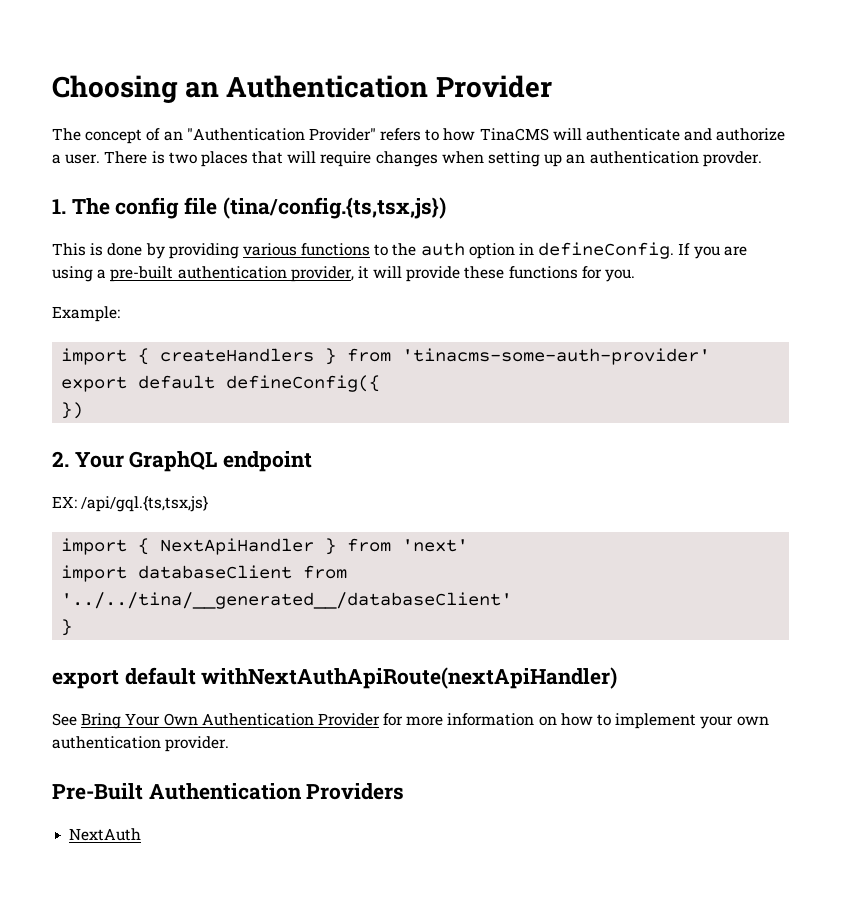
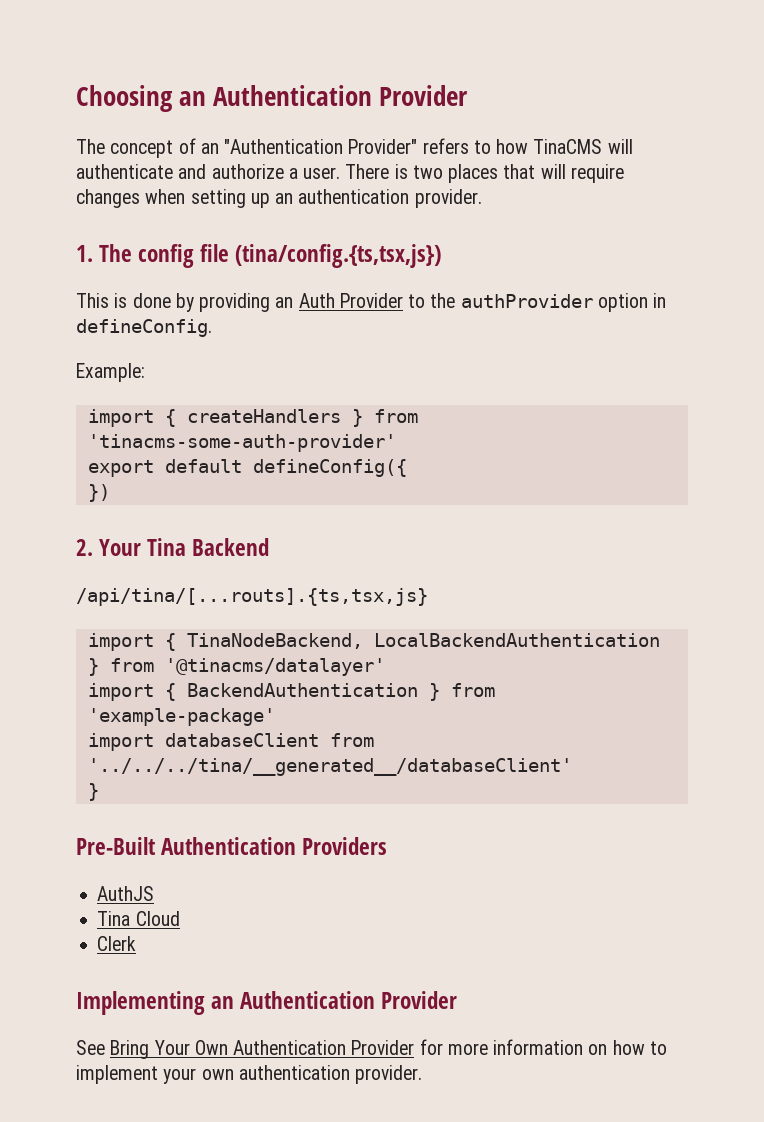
[702,151,762,167] provder. -> [414,189,482,208] provider.
[242,243,371,256] various functions -> [275,293,403,308] an Auth Provider
[420,242,465,256] auth -> [460,294,593,308] authProvider
[678,243,747,259] [52,266,636,282] If you are using a pre-built authentication provider, it will provide these functions for you. -> (212, 328) none
[129,451,313,472] [52,495,209,512] [61,538,469,555] GraphQL endpoint // EX: /api/gql.{ts,tsx,js} // import { NextApiHandler } from 'next' -> [147,538,270,556] [76,588,428,606] [87,633,660,651] [87,658,385,676] [87,683,495,701] [87,708,275,726] Tina Backend // /api/tina/[...routs].{ts,tsx,js} // import { TinaNodeBackend, LocalBackendAuthentication } from '@tinacms/datalayer' // import { BackendAuthentication } from 'example-package'
[61,592,513,609] '../../tina/__generated__/databaseClient' -> [87,758,572,776] '../../../tina/__generated__/databaseClient'
[52,667,618,689] export default withNextAuthApiRoute(nextApiHandler) -> [76,837,388,855] [97,886,155,901] [97,911,180,926] [97,936,137,951] [76,991,458,1015] Pre-Built Authentication Providers // AuthJS // Tina Cloud // Clerk // Implementing an Authentication Provider
[52,783,405,800] [69,828,142,841] // Pre-Built Authentication Providers // NextAuth -> (423, 1074) none

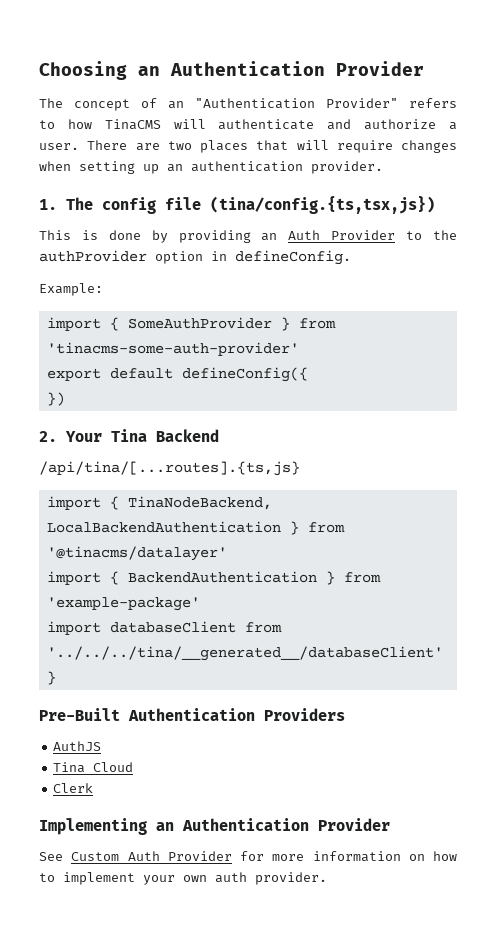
[394,164,408,179] is -> [135,143,160,151] are
[186,409,341,423] createHandlers -> [127,317,272,329] SomeAuthProvider
[76,588,428,606] /api/tina/[...routs].{ts,tsx,js} -> [39,461,300,476] /api/tina/[...routes].{ts,js}
[110,1040,347,1059] Bring Your Own Authentication -> [71,851,160,861] Custom Auth
[238,1065,350,1080] authentication -> [215,872,247,883] auth

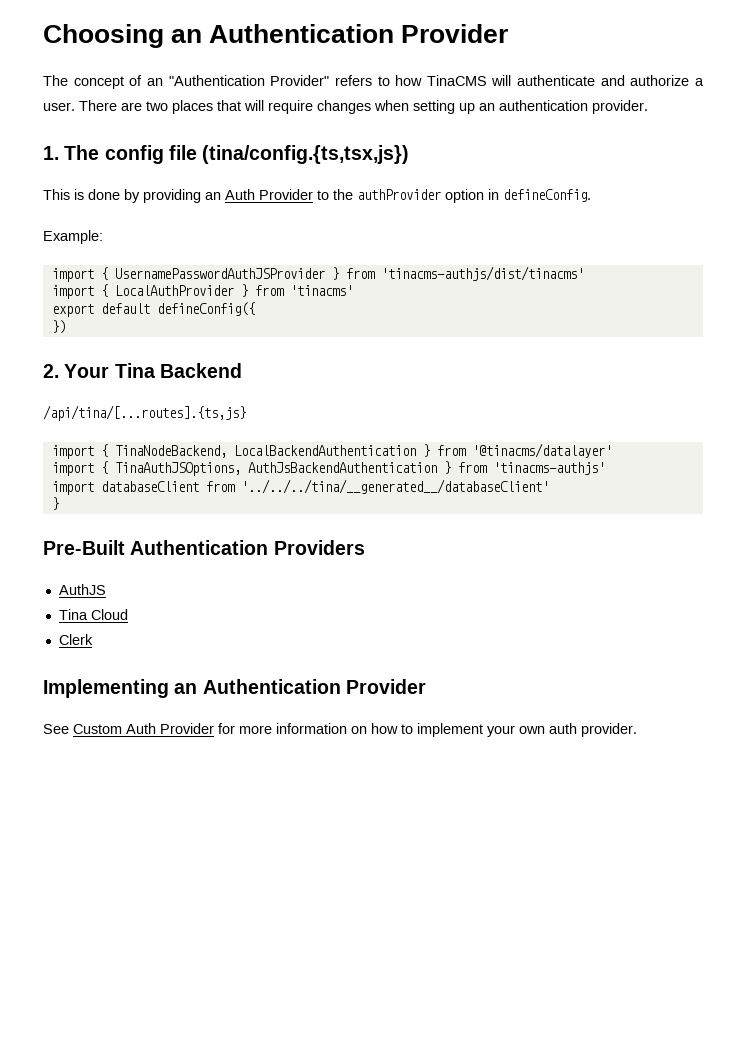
[127,317,336,331] [46,342,299,356] SomeAuthProvider } from 'tinacms-some-auth-provider' -> [114,266,584,281] [51,284,353,299] UsernamePasswordAuthJSProvider } from 'tinacms-authjs/dist/tinacms' // import { LocalAuthProvider } from 'tinacms'
[127,571,381,585] [46,597,200,611] BackendAuthentication } from 'example-package' -> [114,461,605,476] TinaAuthJSOptions, AuthJsBackendAuthentication } from 'tinacms-authjs'

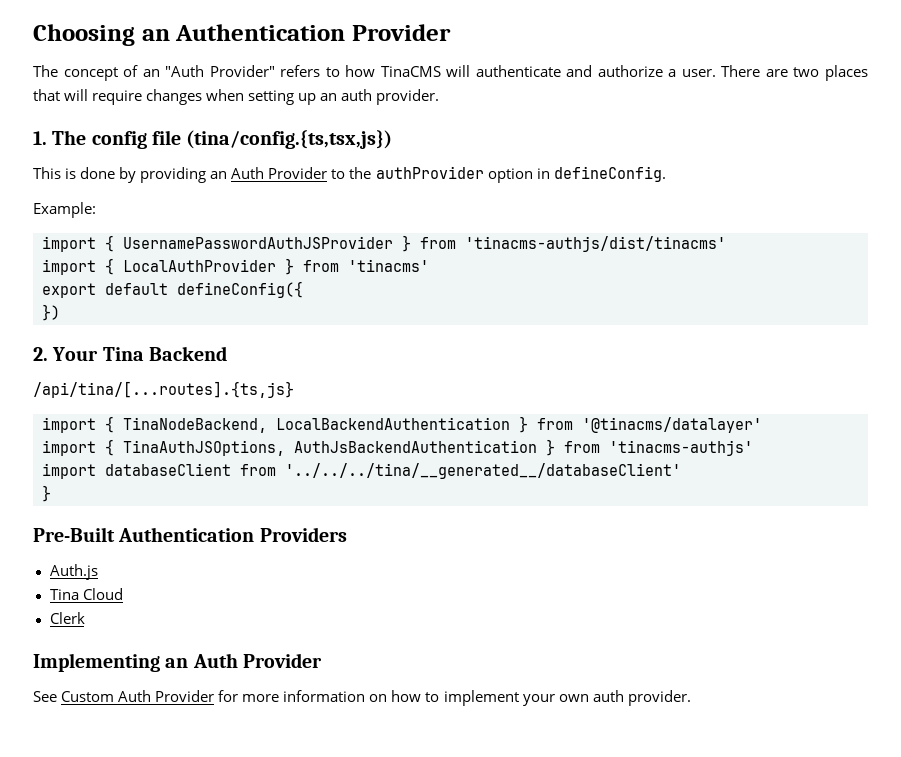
[168,75,265,86] "Authentication -> [165,65,205,77] "Auth
[499,100,588,111] authentication -> [341,89,373,101] auth
[58,584,106,595] AuthJS -> [49,564,98,580] Auth.js
[202,679,341,694] Authentication -> [192,653,238,668] Auth

